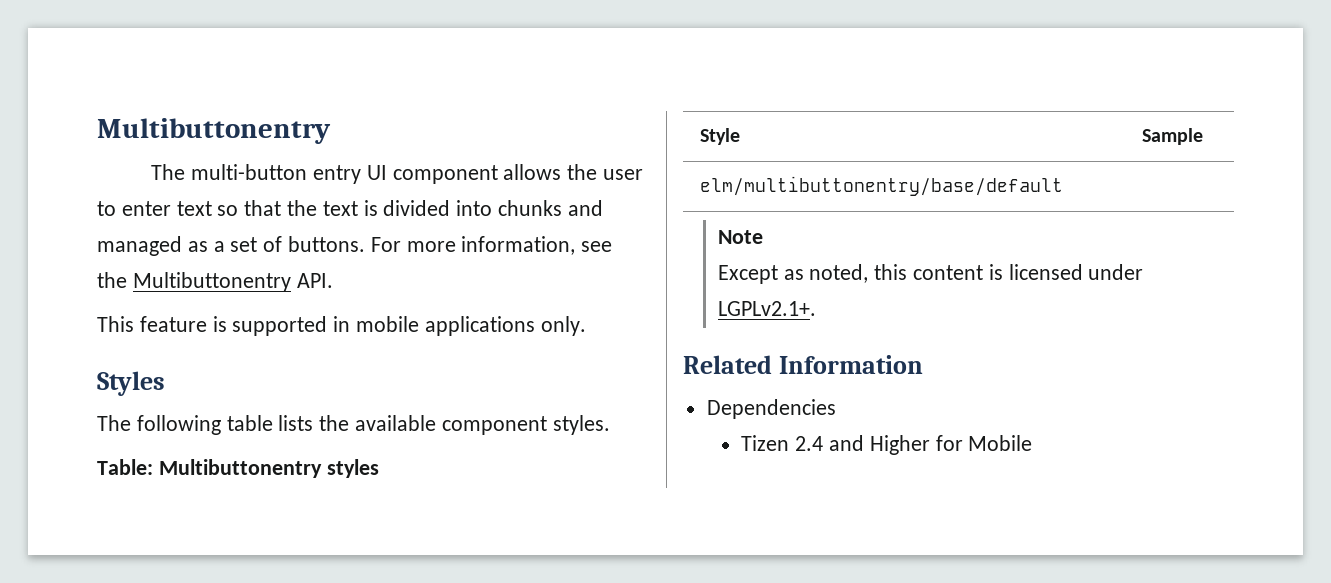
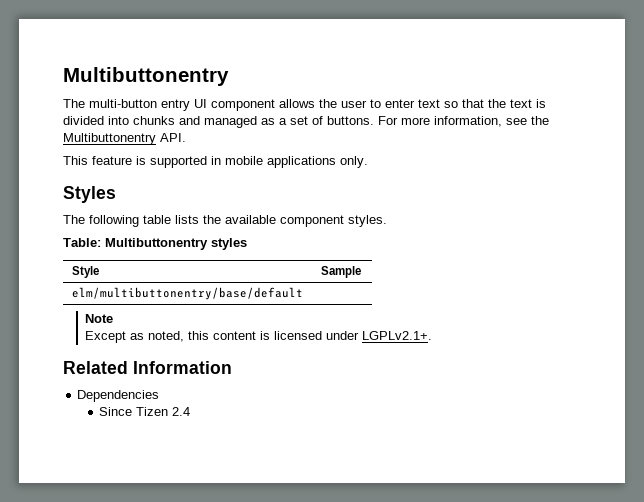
(836, 409) none -> [99,407,133,416] Since
[828,435,1033,455] and Higher for Mobile -> (191, 411) none

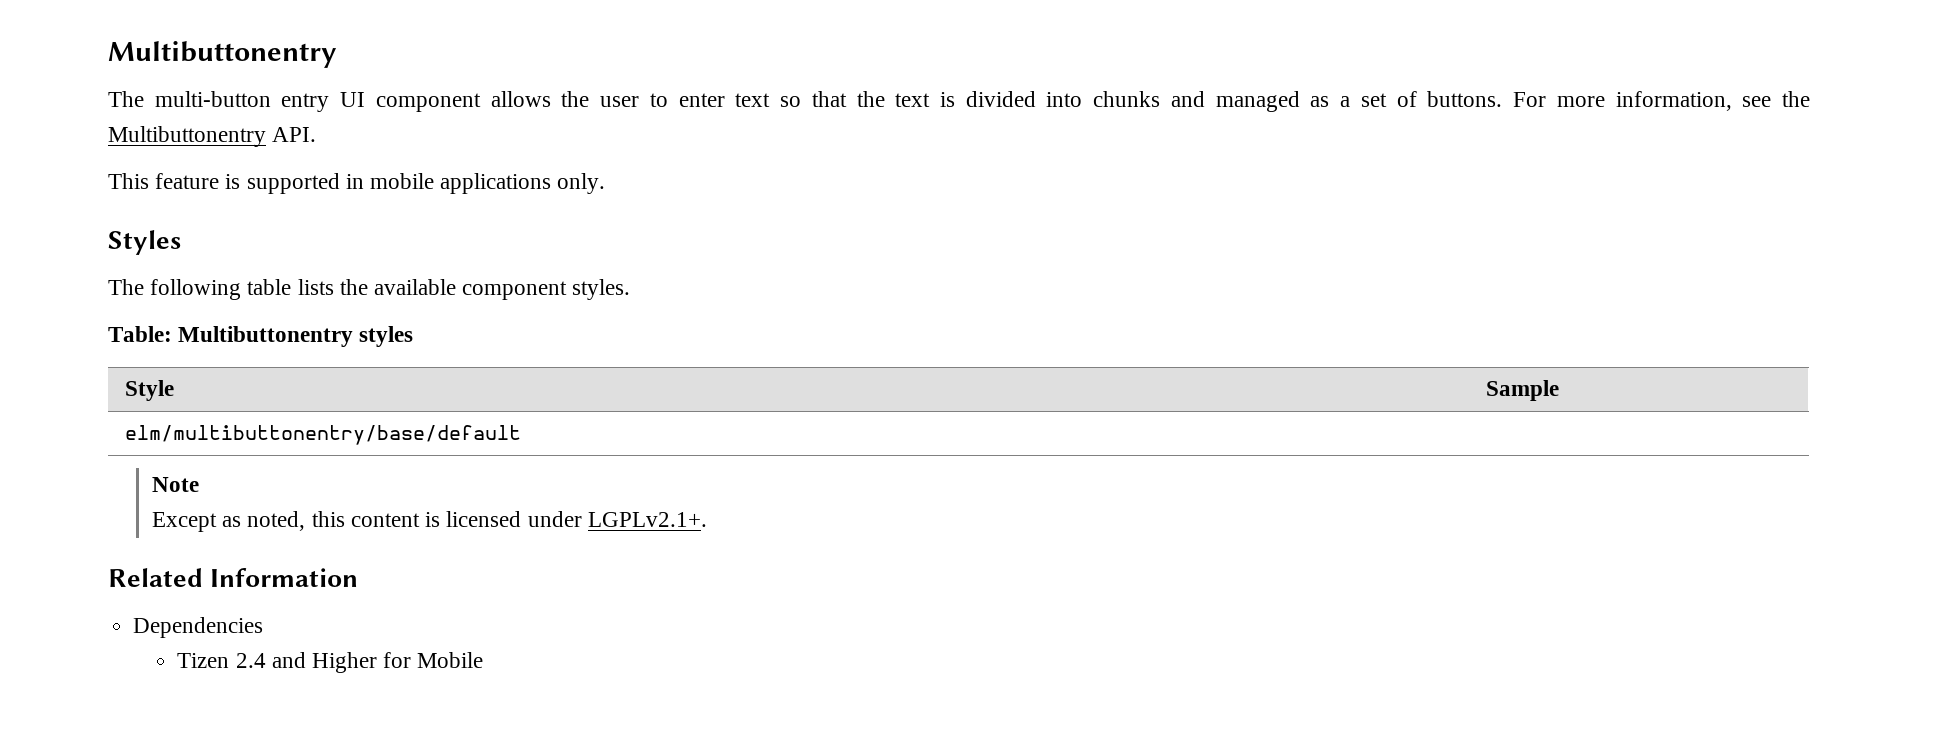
[99,407,133,416] Since -> (264, 627) none
(191, 411) none -> [271,652,484,673] and Higher for Mobile

